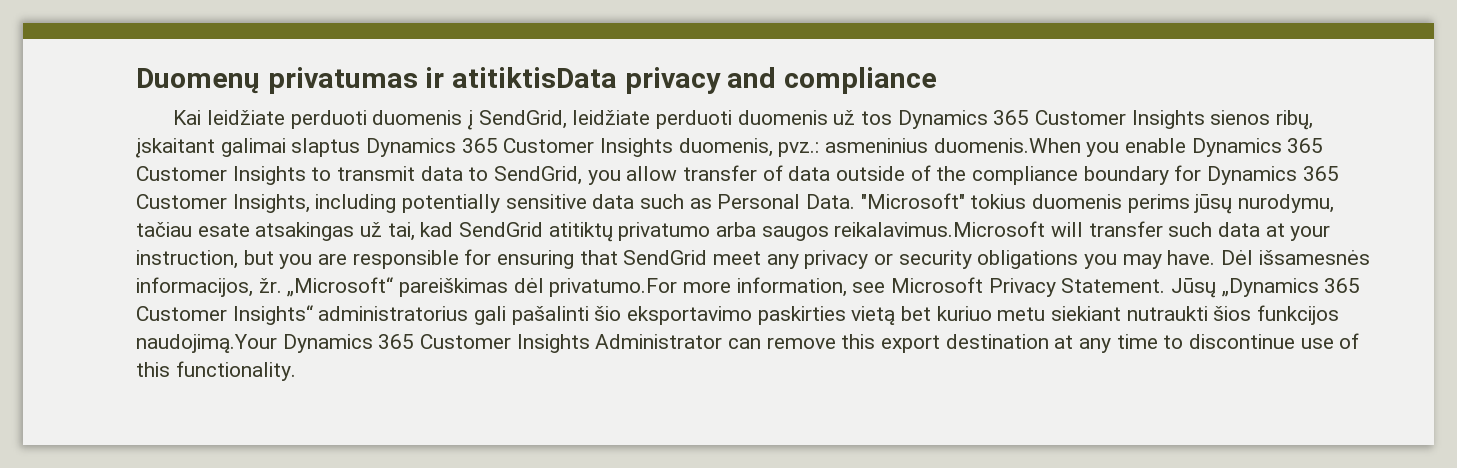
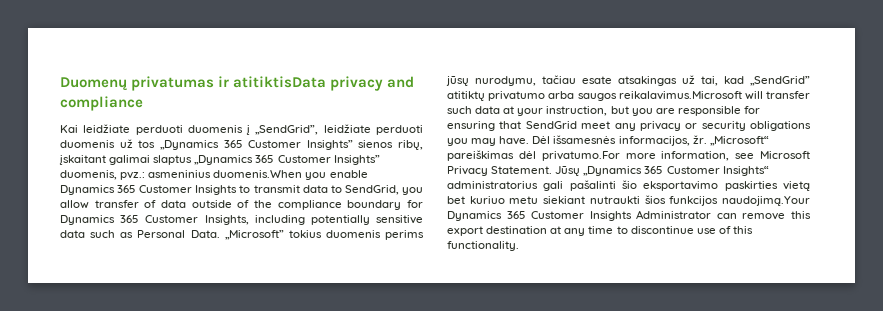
[478,110,567,129] SendGrid, -> [255,125,319,135] „SendGrid”,
[897,110,1205,129] Dynamics 365 Customer Insights -> [159,140,353,150] „Dynamics 365 Customer Insights”
[366,138,674,157] Dynamics 365 Customer Insights -> [194,155,380,165] „Dynamics 365 Customer Insights”
[860,193,965,209] "Microsoft" -> [224,230,284,240] „Microsoft”
[459,222,544,237] SendGrid -> [750,76,810,86] „SendGrid”

